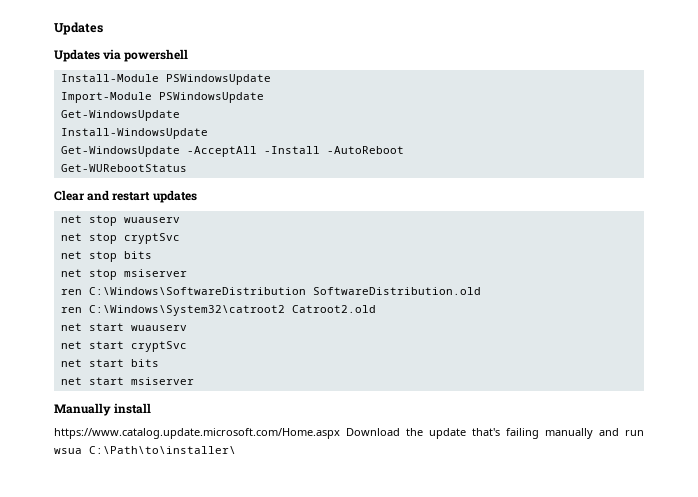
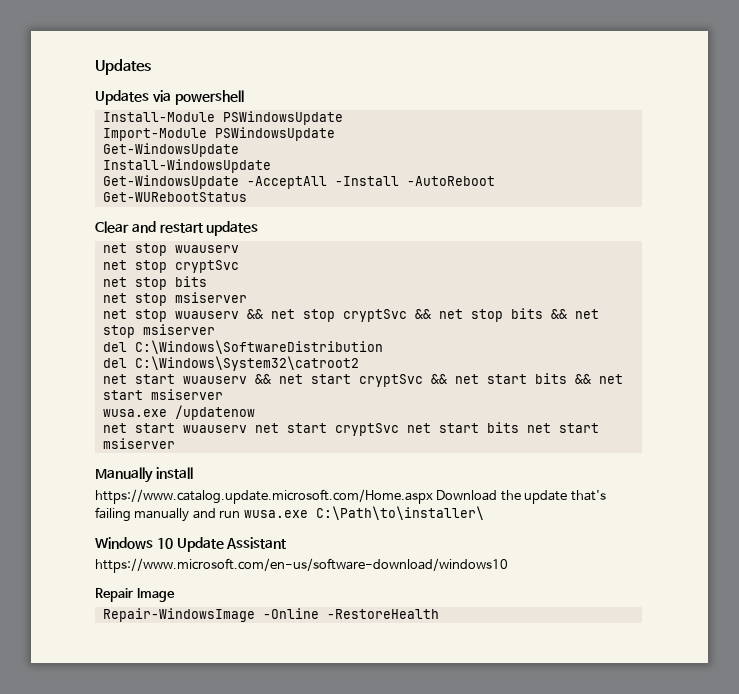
[60,289,82,295] ren -> [102,308,599,322] [102,324,215,338] [102,342,127,352] net stop wuauserv && net stop cryptSvc && net stop bits && net stop msiserver // del
[312,287,481,295] [60,307,82,313] SoftwareDistribution.old // ren -> [102,358,127,368] // del
[291,305,376,313] [60,323,187,331] [60,341,187,352] [60,359,159,367] Catroot2.old // net start wuauserv // net start cryptSvc // net start bits // -> [102,373,623,387] [102,389,223,400] [102,405,255,420] [102,422,519,436] // net start wuauserv && net start cryptSvc && net start bits && net start msiserver // wusa.exe /updatenow // net start wuauserv net start cryptSvc net start bits
[54,448,82,454] wsua -> [243,510,308,518] wusa.exe
(236, 450) none -> [95,537,287,552] [95,558,508,573] [95,588,175,602] [102,608,439,622] // Windows 10 Update Assistant // https://www.microsoft.com/en-us/software-download/windows10 // Repair Image // Repair-WindowsImage -Online -RestoreHealth

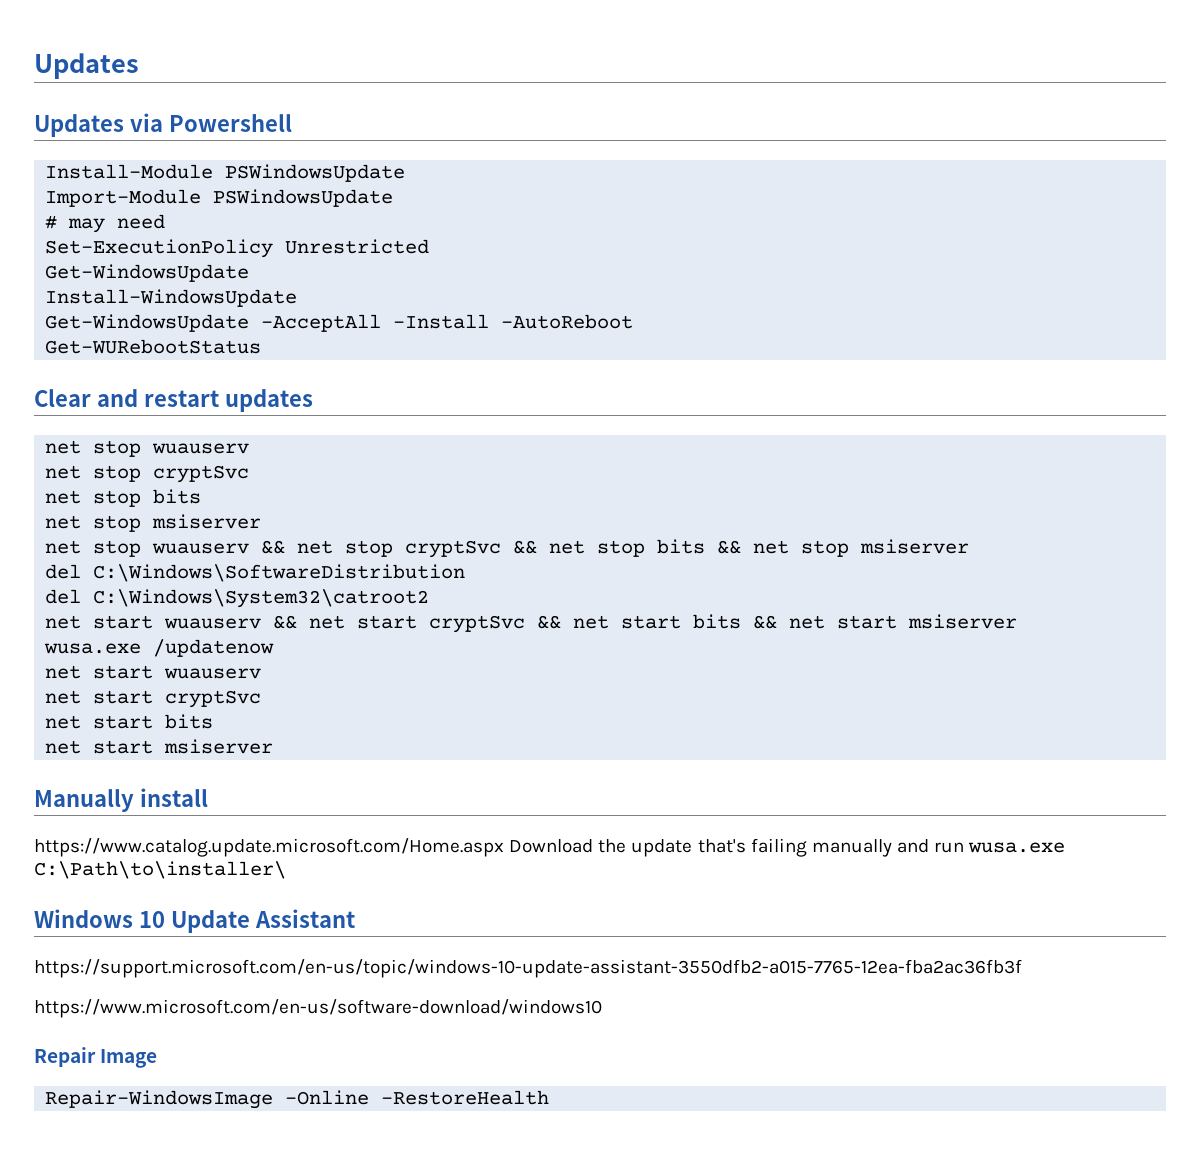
[174,90,244,105] powershell -> [168,114,292,132] Powershell
(335, 134) none -> [45,214,166,233] [45,239,430,258] // # may need // Set-ExecutionPolicy Unrestricted
[254,422,519,436] net start cryptSvc net start bits -> [45,690,262,708] [45,714,214,729] // net start cryptSvc // net start bits //
(287, 543) none -> [34,959,1022,978] // https://support.microsoft.com/en-us/topic/windows-10-update-assistant-3550dfb2-a015-7765-12ea-fba2ac36fb3f

